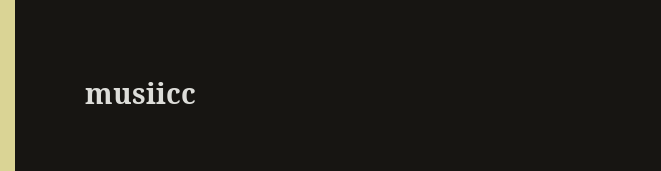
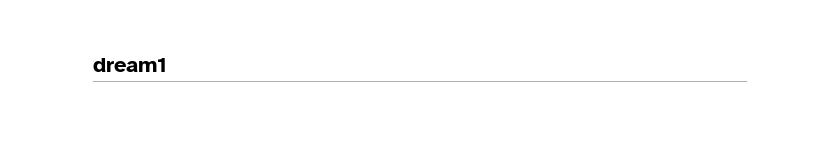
[85,82,196,104] musiicc -> [93,58,167,72] dream1

